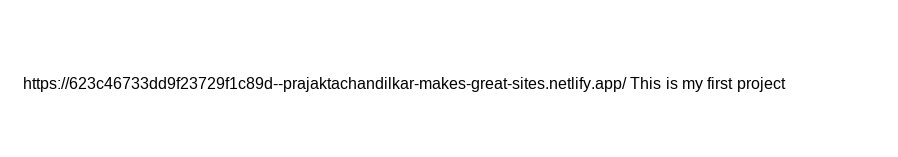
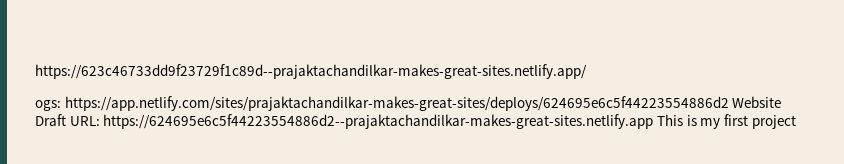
(627, 84) none -> [35,96,782,111] [35,114,654,129] // ogs: https://app.netlify.com/sites/prajaktachandilkar-makes-great-sites/deploys/624695e6c5f44223554886d2 Website Draft URL: https://624695e6c5f44223554886d2--prajaktachandilkar-makes-great-sites.netlify.app

